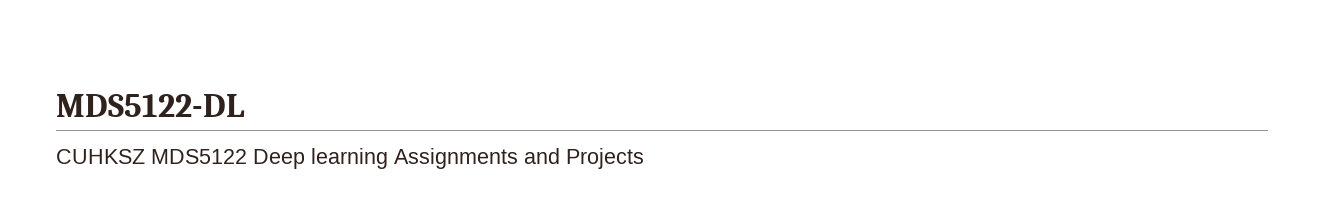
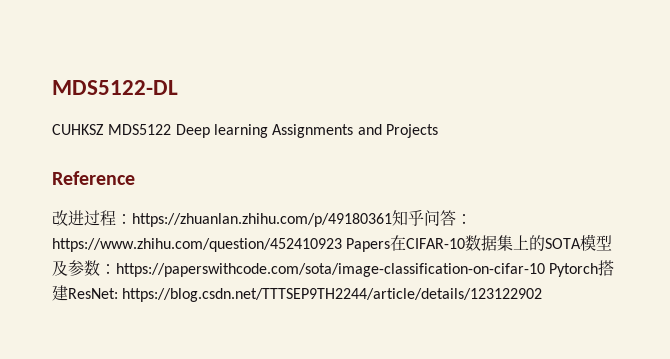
(644, 158) none -> [52,171,135,185] [52,210,472,227] [52,234,613,252] [52,260,615,277] [52,285,543,302] // Reference // 改进过程：https://zhuanlan.zhihu.com/p/49180361知乎问答：https://www.zhihu.com/question/452410923 Papers在CIFAR-10数据集上的SOTA模型及参数：https://paperswithcode.com/sota/image-classification-on-cifar-10 Pytorch搭建ResNet: https://blog.csdn.net/TTTSEP9TH2244/article/details/123122902

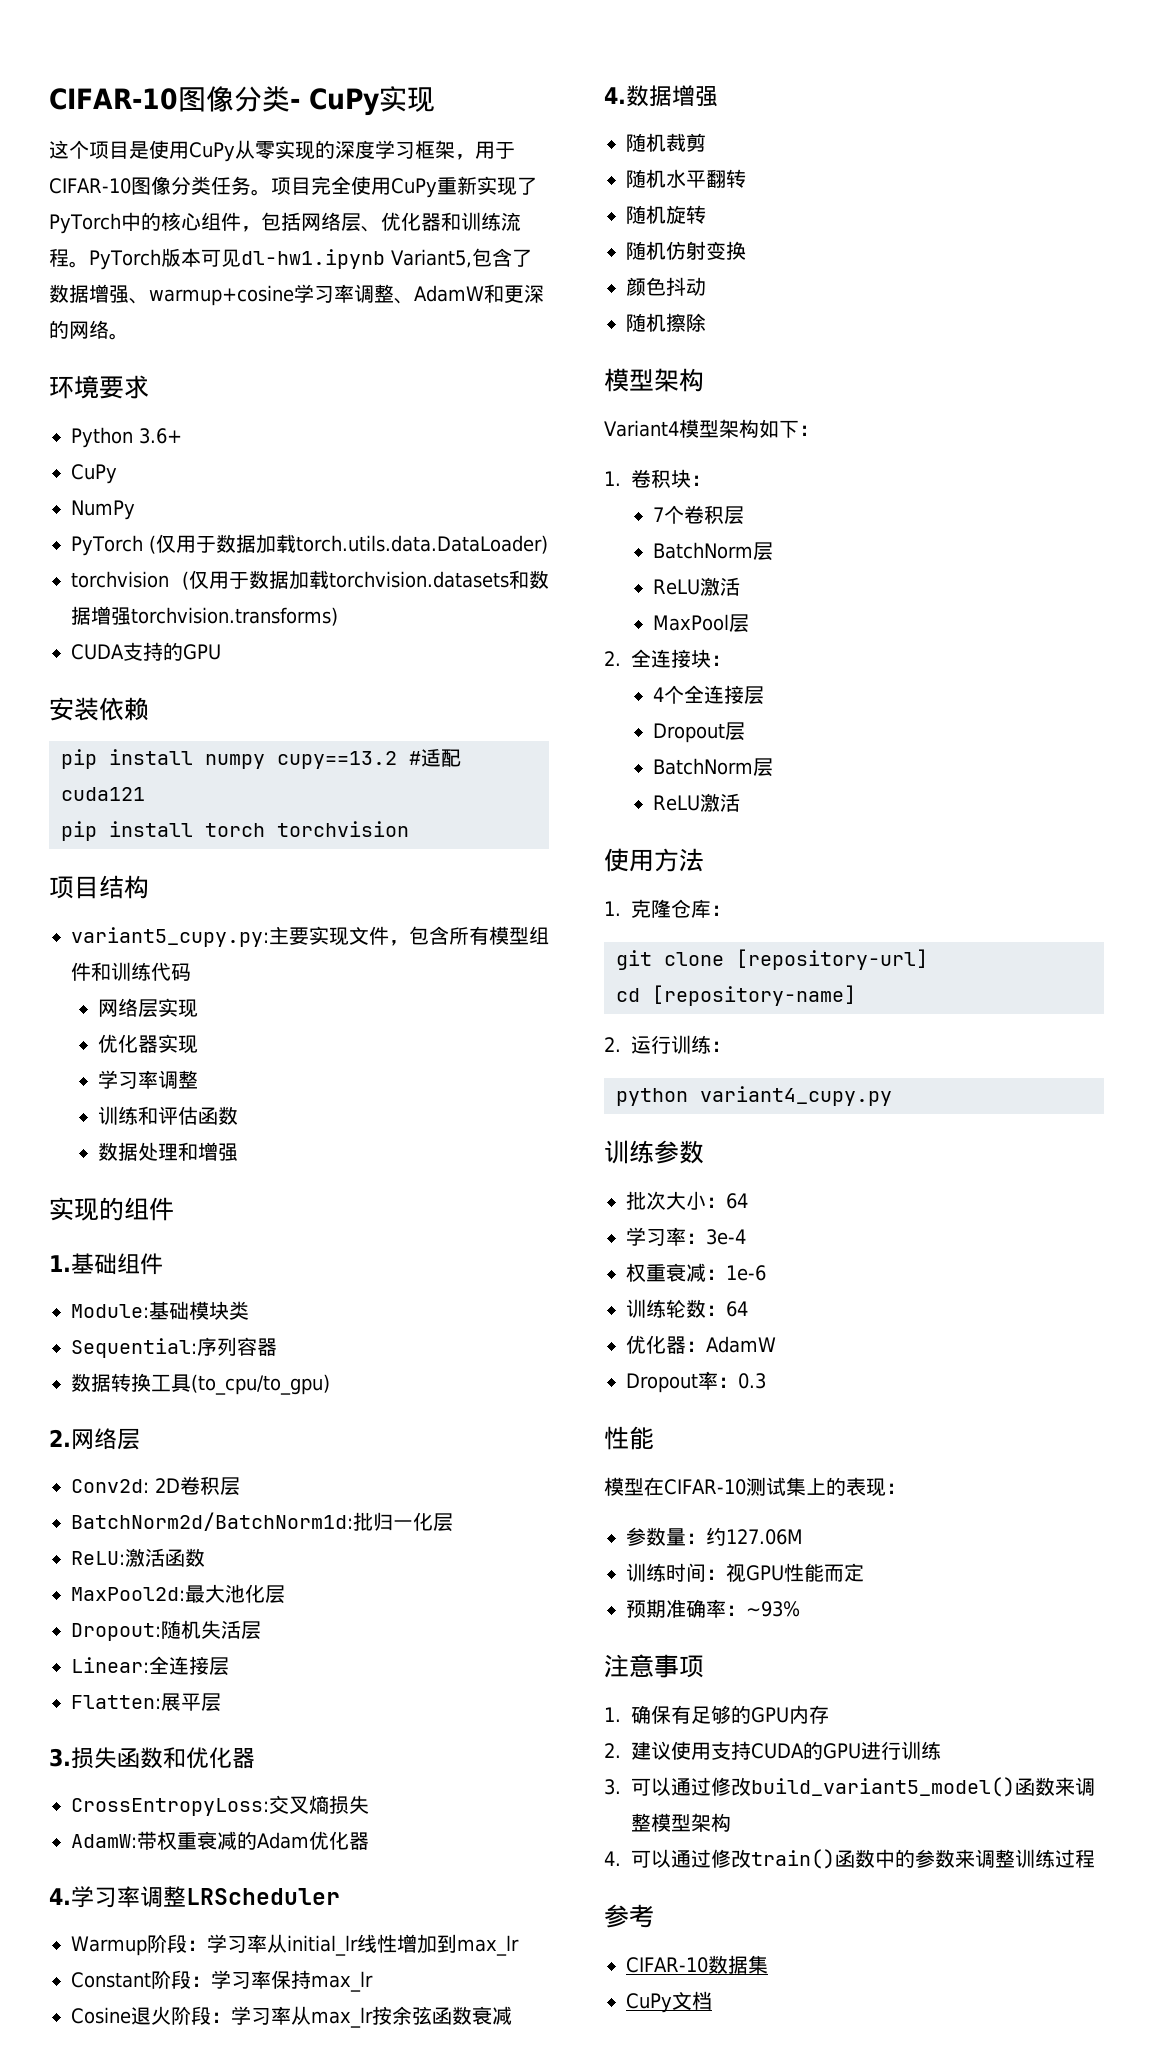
[52,80,178,95] [52,124,438,138] [52,171,135,185] [52,210,472,227] [52,234,613,252] [52,260,615,277] [52,285,543,302] MDS5122-DL // CUHKSZ MDS5122 Deep learning Assignments and Projects // Reference // 改进过程：https://zhuanlan.zhihu.com/p/49180361知乎问答：https://www.zhihu.com/question/452410923 Papers在CIFAR-10数据集上的SOTA模型及参数：https://paperswithcode.com/sota/image-classification-on-cifar-10 Pytorch搭建ResNet: https://blog.csdn.net/TTTSEP9TH2244/article/details/123122902 -> [49,86,435,116] [49,140,515,162] [49,176,537,198] [49,212,521,234] [49,248,532,270] [49,284,544,306] [49,320,129,340] [49,375,149,399] [71,427,182,448] [71,464,117,484] [71,500,135,520] [71,534,548,556] [71,570,549,590] [71,606,338,626] [71,642,221,661] [49,697,149,721] [61,749,461,769] [61,787,145,801] [61,821,409,841] [49,875,149,899] [71,926,549,947] [71,962,191,981] [97,998,198,1018] [97,1034,198,1054] [97,1070,198,1089] [97,1106,238,1125] [97,1142,238,1161] [49,1197,174,1221] [49,1253,163,1275] [71,1301,249,1320] [71,1337,277,1358] [71,1373,330,1395] [49,1428,140,1450] [71,1476,240,1496] [71,1512,453,1532] [71,1548,205,1567] [71,1584,285,1604] [71,1620,261,1641] [71,1656,229,1676] [71,1693,221,1712] [49,1747,255,1769] [71,1795,369,1816] [71,1831,369,1850] [49,1886,340,1908] [71,1934,519,1956] [71,1970,373,1992] [71,2006,512,2028] [604,85,718,107] [626,133,706,152] [626,169,746,188] [626,205,706,224] [626,241,746,260] [626,277,706,296] [626,313,706,332] [604,368,704,392] [604,419,819,438] [604,469,711,488] [652,505,744,525] [652,542,773,561] [652,577,740,596] [652,614,749,633] [604,649,731,668] [652,685,764,705] [652,722,745,743] [652,758,773,777] [652,793,740,812] [604,848,704,872] [604,899,731,918] [616,949,928,970] [616,985,856,1006] [604,1035,731,1054] [616,1086,892,1106] [604,1140,704,1164] [626,1191,748,1210] [626,1227,746,1246] [626,1263,766,1282] [626,1299,748,1318] [626,1335,776,1354] [626,1371,766,1393] [604,1426,654,1450] [604,1477,906,1497] [626,1527,803,1546] [626,1563,864,1583] [626,1599,800,1618] [604,1654,704,1678] [604,1705,829,1724] [604,1741,941,1760] [604,1777,1095,1797] [631,1813,731,1832] [604,1849,1095,1869] [604,1904,654,1928] [626,1955,768,1974] [626,1991,712,2013] CIFAR-10图像分类- CuPy实现 // 这个项目是使用CuPy从零实现的深度学习框架，用于CIFAR-10图像分类任务。项目完全使用CuPy重新实现了PyTorch中的核心组件，包括网络层、优化器和训练流程。PyTorch版本可见dl-hw1.ipynb Variant5,包含了数据增强、warmup+cosine学习率调整、AdamW和更深的网络。 // 环境要求 // Python 3.6+ // CuPy // NumPy // PyTorch (仅用于数据加载torch.utils.data.DataLoader) // torchvision (仅用于数据加载torchvision.datasets和数据增强torchvision.transforms) // CUDA支持的GPU // 安装依赖 // pip install numpy cupy==13.2 #适配cuda121 // pip install torch torchvision // 项目结构 // variant5_cupy.py:主要实现文件，包含所有模型组件和训练代码 // 网络层实现 // 优化器实现 // 学习率调整 // 训练和评估函数 // 数据处理和增强 // 实现的组件 // 1.基础组件 // Module:基础模块类 // Sequential:序列容器 // 数据转换工具(to_cpu/to_gpu) // 2.网络层 // Conv2d: 2D卷积层 // BatchNorm2d/BatchNorm1d:批归一化层 // ReLU:激活函数 // MaxPool2d:最大池化层 // Dropout:随机失活层 // Linear:全连接层 // Flatten:展平层 // 3.损失函数和优化器 // CrossEntropyLoss:交叉熵损失 // AdamW:带权重衰减的Adam优化器 // 4.学习率调整LRScheduler // Warmup阶段：学习率从initial_lr线性增加到max_lr // Constant阶段：学习率保持max_lr // Cosine退火阶段：学习率从max_lr按余弦函数衰减 // 4.数据增强 // 随机裁剪 // 随机水平翻转 // 随机旋转 // 随机仿射变换 // 颜色抖动 // 随机擦除 // 模型架构 // Variant4模型架构如下： // 1.卷积块： // 7个卷积层 // BatchNorm层 // ReLU激活 // MaxPool层 // 2.全连接块： // 4个全连接层 // Dropout层 // BatchNorm层 // ReLU激活 // 使用方法 // 1.克隆仓库： // git clone [repository-url] // cd [repository-name] // 2.运行训练： // python variant4_cupy.py // 训练参数 // 批次大小：64 // 学习率：3e-4 // 权重衰减：1e-6 // 训练轮数：64 // 优化器：AdamW // Dropout率：0.3 // 性能 // 模型在CIFAR-10测试集上的表现： // 参数量：约127.06M // 训练时间：视GPU性能而定 // 预期准确率：~93% // 注意事项 // 1.确保有足够的GPU内存 // 2.建议使用支持CUDA的GPU进行训练 // 3.可以通过修改build_variant5_model()函数来调整模型架构 // 4.可以通过修改train()函数中的参数来调整训练过程 // 参考 // CIFAR-10数据集 // CuPy文档

